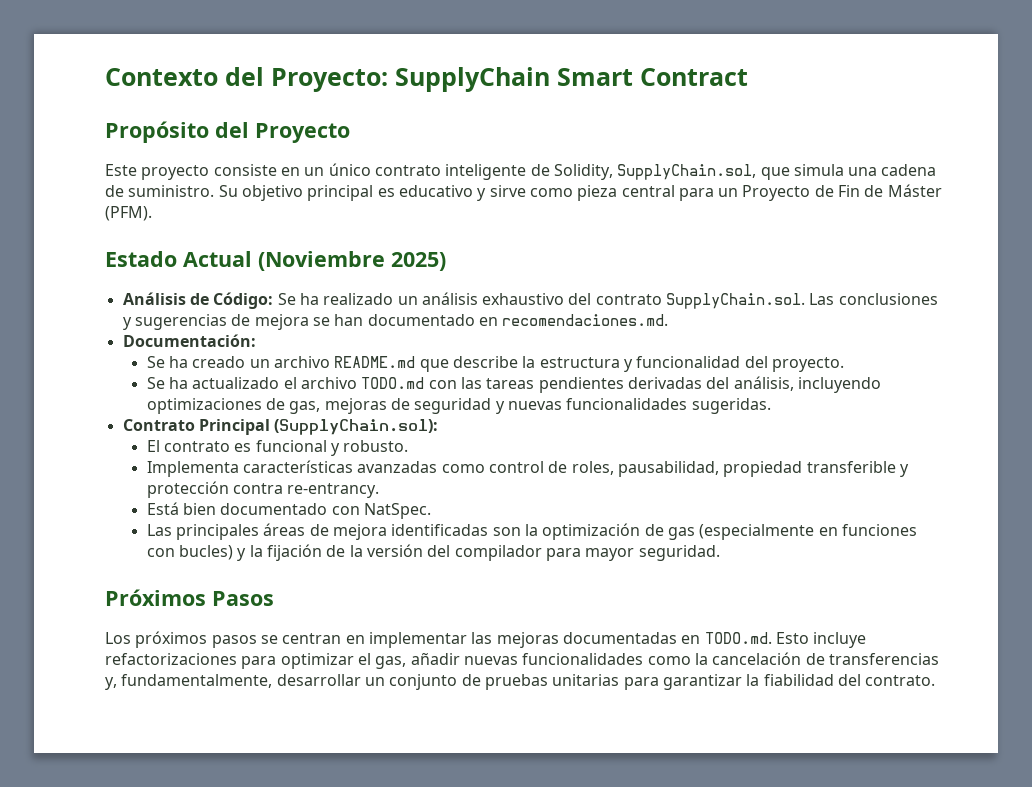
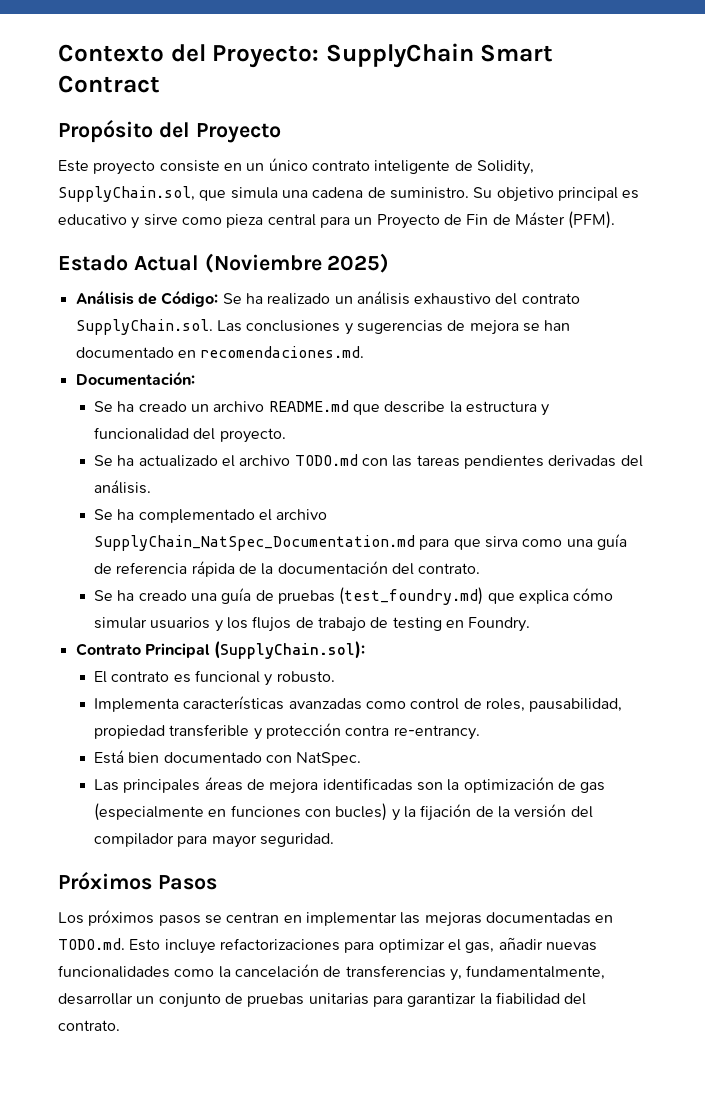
[733,376,881,393] [146,398,771,414] análisis, incluyendo optimizaciones de gas, mejoras de seguridad y nuevas funcionalidades sugeridas. -> [94,480,152,494] [94,509,328,523] [94,534,627,551] [94,561,481,577] [94,587,614,605] [94,616,531,632] análisis. // Se ha complementado el archivo SupplyChain_NatSpec_Documentation.md para que sirva como una guía de referencia rápida de la documentación del contrato. // Se ha creado una guía de pruebas (test_foundry.md) que explica cómo simular usuarios y los flujos de trabajo de testing en Foundry.

